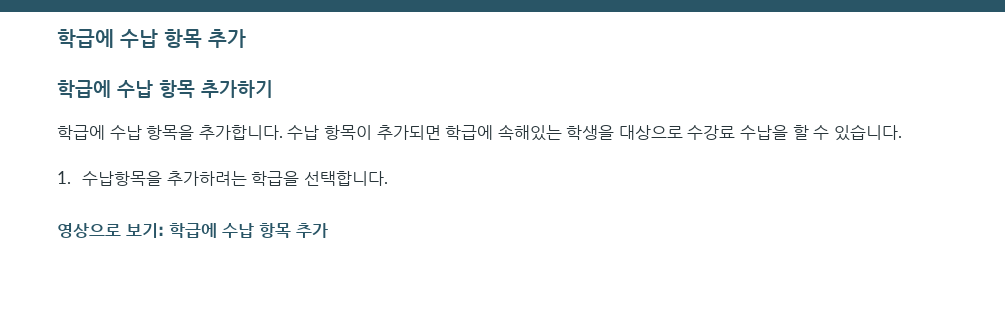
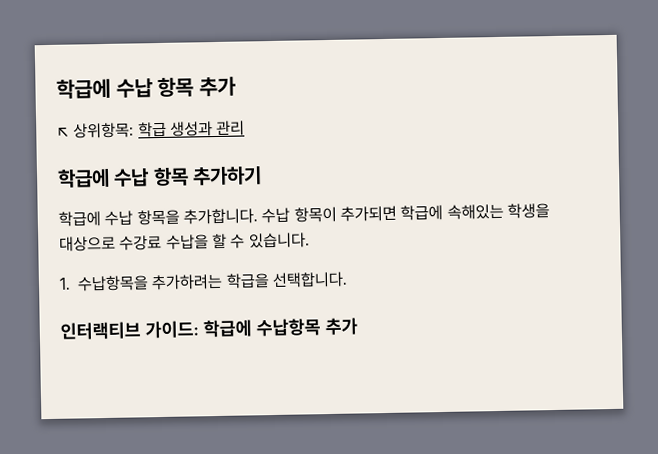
[57,29,246,48] 학급에 수납 항목 추가 -> [56,76,237,99] [57,120,246,139] 학급에 수납 항목 추가 // ↖ 상위항목: 학급 생성과 관리
[57,223,291,238] 영상으로 보기: 학급에 수납 항목 -> [60,318,321,340] 인터랙티브 가이드: 학급에 수납항목

